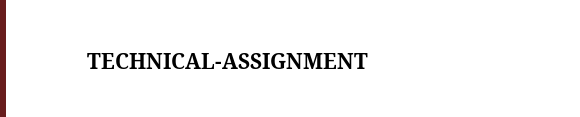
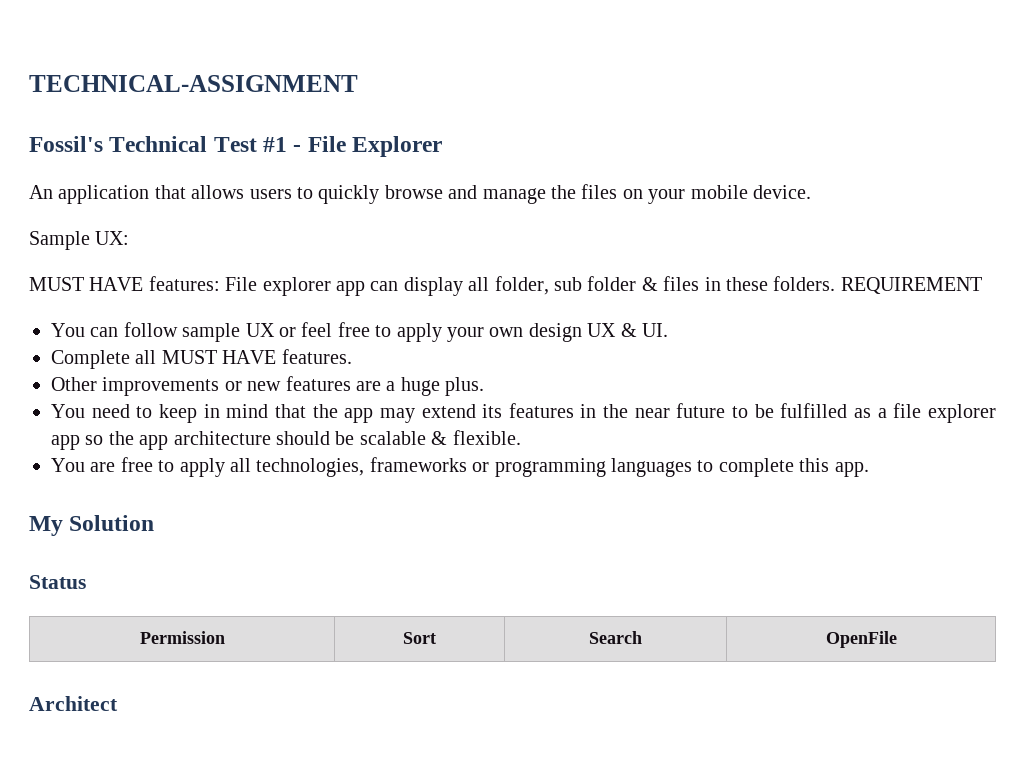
(368, 61) none -> [29,136,443,157] [29,184,811,204] [29,231,130,250] [29,276,982,296] [51,322,668,342] [51,349,352,369] [51,376,485,396] [51,403,997,423] [51,430,521,450] [51,457,869,477] [29,515,155,536] [29,575,86,589] [139,631,225,644] [402,632,436,644] [589,631,642,644] [825,631,897,648] [29,696,118,711] // Fossil's Technical Test #1 - File Explorer // An application that allows users to quickly browse and manage the files on your mobile device. // Sample UX: // MUST HAVE features: File explorer app can display all folder, sub folder & files in these folders. REQUIREMENT // You can follow sample UX or feel free to apply your own design UX & UI. // Complete all MUST HAVE features. // Other improvements or new features are a huge plus. // You need to keep in mind that the app may extend its features in the near future to be fulfilled as a file explorer app so the app architecture should be scalable & flexible. // You are free to apply all technologies, frameworks or programming languages to complete this app. // My Solution // Status // Permission | Sort | Search | OpenFile // Architect

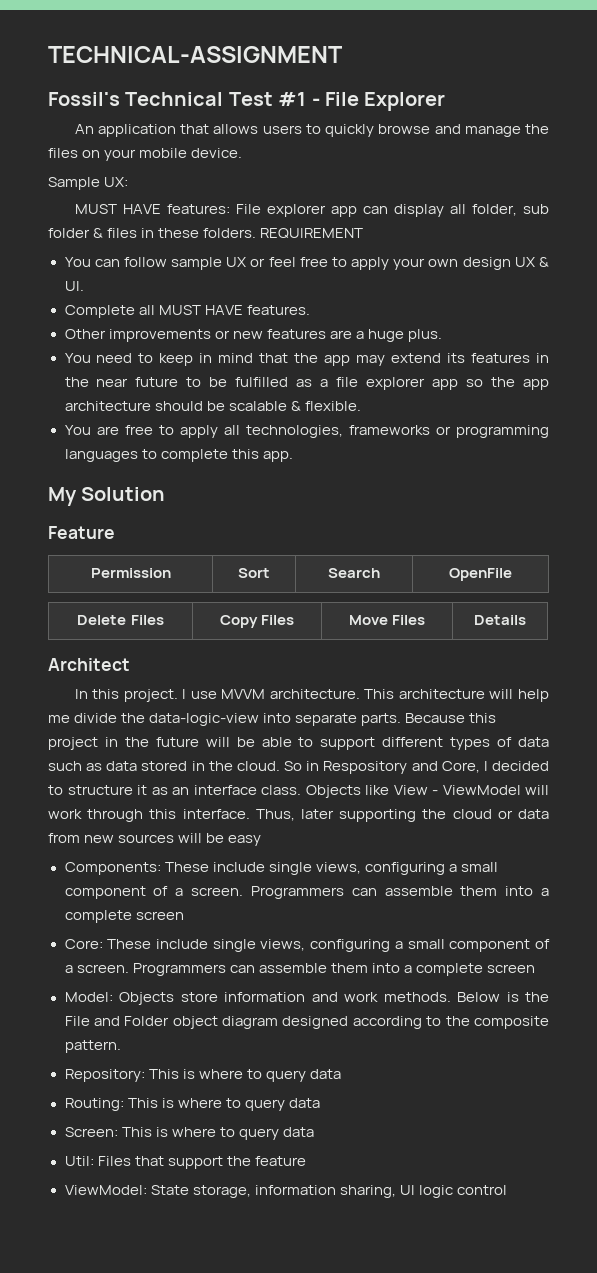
[29,575,86,589] Status -> [48,526,115,539] Feature
[29,696,118,711] // Architect -> [77,615,164,625] [219,615,295,628] [348,615,426,625] [474,615,526,625] [48,658,130,671] [74,689,549,702] [48,713,497,726] [48,737,549,750] [48,761,549,774] [48,785,549,798] [48,809,549,822] [48,833,262,846] [64,862,498,875] [64,886,549,899] [64,910,184,923] [64,939,550,952] [64,963,535,976] [64,992,549,1005] [64,1016,550,1029] [64,1040,121,1053] [64,1069,341,1082] [64,1098,320,1111] [64,1127,314,1140] [64,1156,306,1169] [64,1185,507,1198] // Delete Files | Copy Files | Move Files | Details // Architect // In this project. I use MVVM architecture. This architecture will help me divide the data-logic-view into separate parts. Because this project in the future will be able to support different types of data such as data stored in the cloud. So in Respository and Core, I decided to structure it as an interface class. Objects like View - ViewModel will work through this interface. Thus, later supporting the cloud or data from new sources will be easy // Components: These include single views, configuring a small component of a screen. Programmers can assemble them into a complete screen // Core: These include single views, configuring a small component of a screen. Programmers can assemble them into a complete screen // Model: Objects store information and work methods. Below is the File and Folder object diagram designed according to the composite pattern. // Repository: This is where to query data // Routing: This is where to query data // Screen: This is where to query data // Util: Files that support the feature // ViewModel: State storage, information sharing, UI logic control

